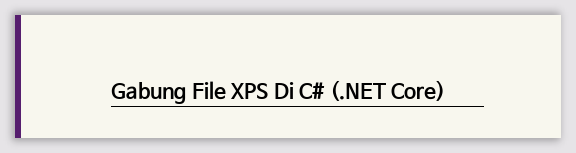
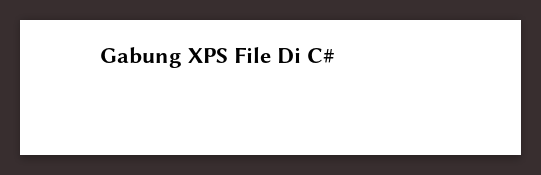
[191,80,446,101] File XPS Di C# (.NET Core) -> [188,47,336,64] XPS File Di C#

